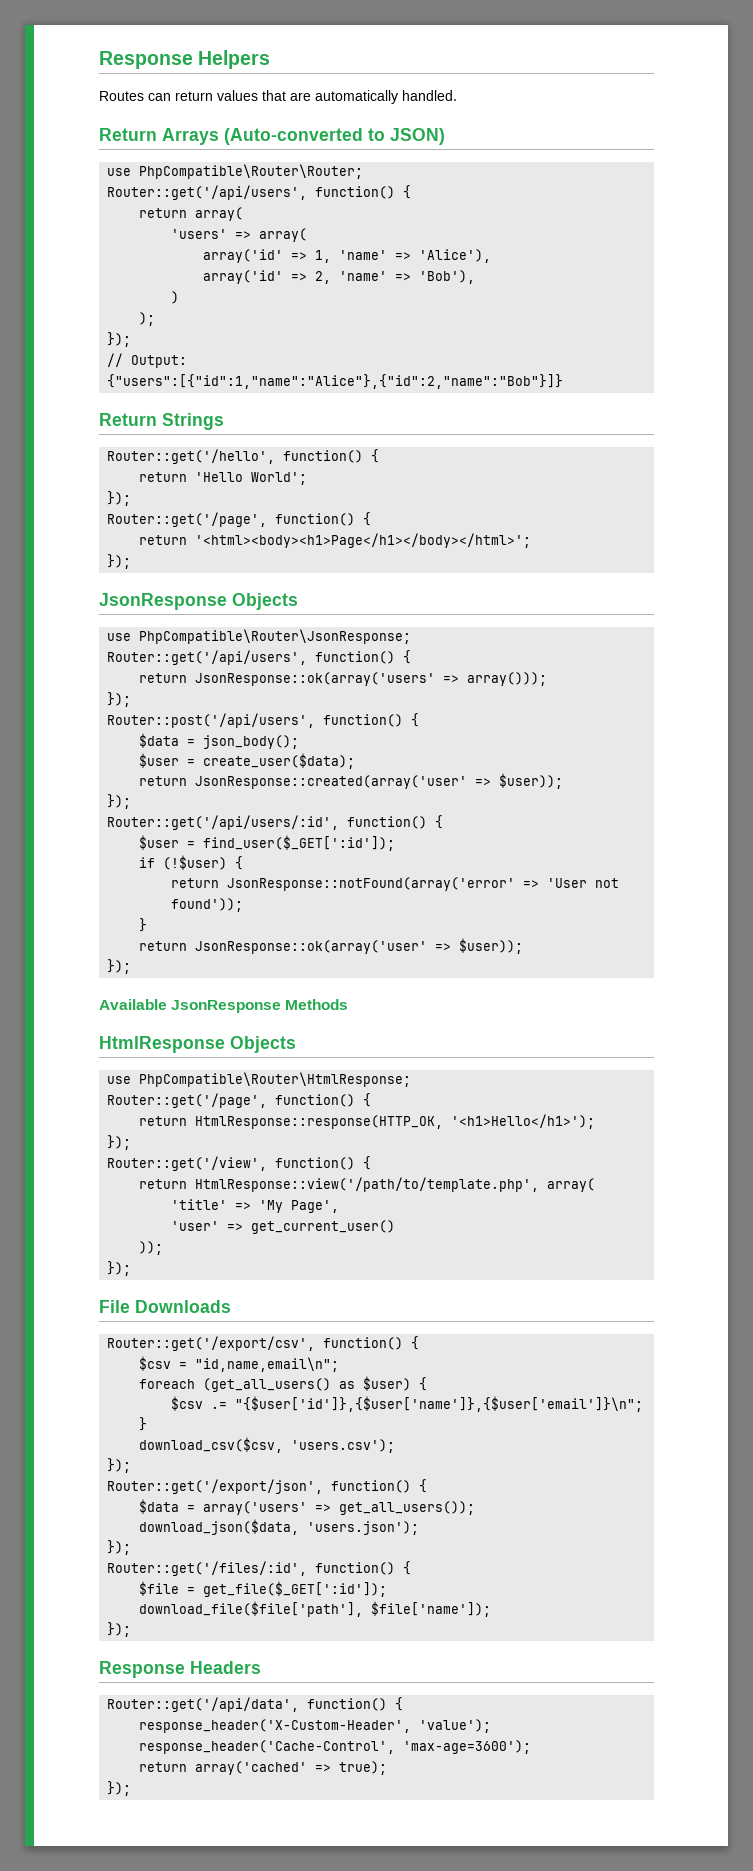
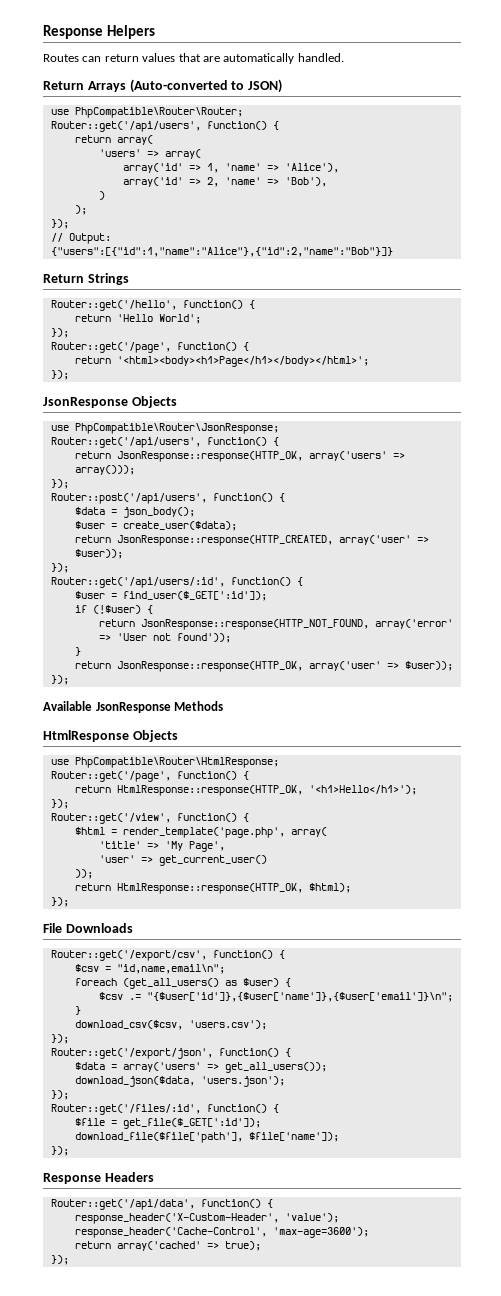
[195,672,436,686] JsonResponse::ok(array('users' -> [116,451,387,462] JsonResponse::response(HTTP_OK, array('users'
[195,775,468,789] JsonResponse::created(array('user' -> [116,535,411,546] JsonResponse::response(HTTP_CREATED, array('user'
[227,877,516,891] JsonResponse::notFound(array('error' -> [140,619,453,630] JsonResponse::response(HTTP_NOT_FOUND, array('error'
[195,940,428,954] JsonResponse::ok(array('user' -> [116,661,381,672] JsonResponse::response(HTTP_OK, array('user'
[139,1177,540,1192] return HtmlResponse::view('/path/to/template.php', -> [74,827,285,838] $html = render_template('page.php',
(164, 1248) none -> [74,883,351,894] // return HtmlResponse::response(HTTP_OK, $html);

